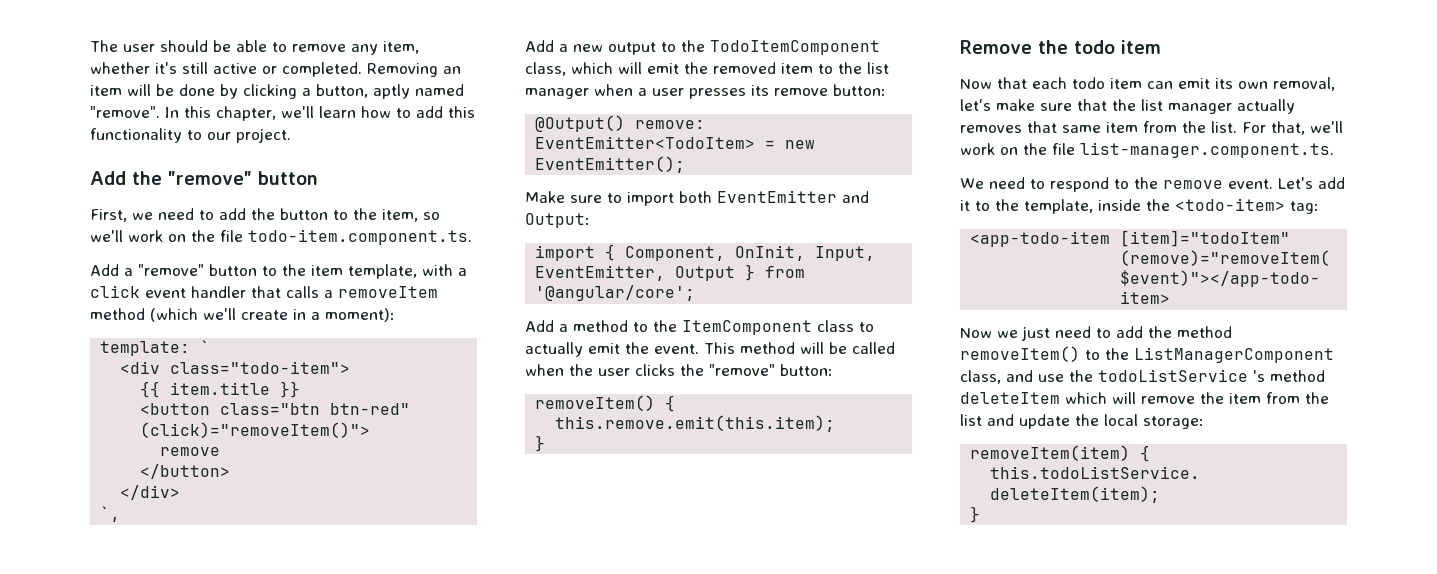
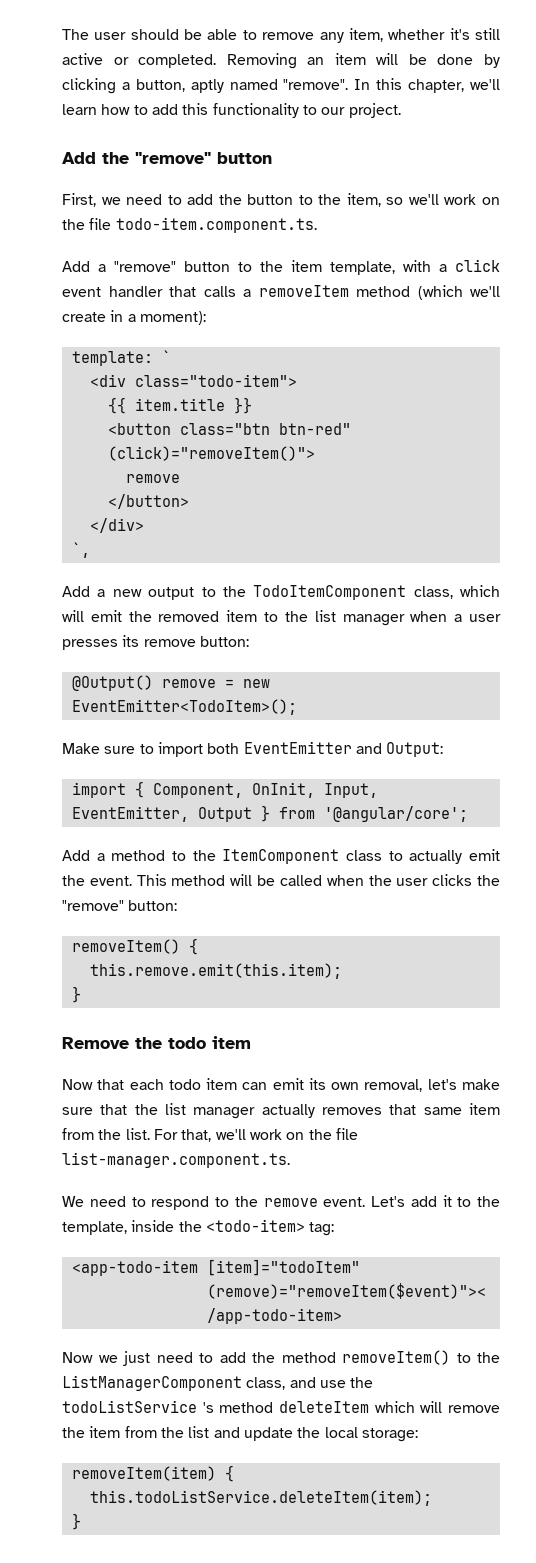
[635,120,706,129] [535,136,756,149] remove: EventEmitter<TodoItem> -> [161,679,216,688] remove
[535,156,686,173] EventEmitter(); -> [71,699,297,715] EventEmitter<TodoItem>();

